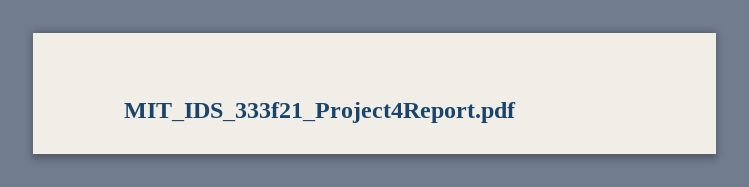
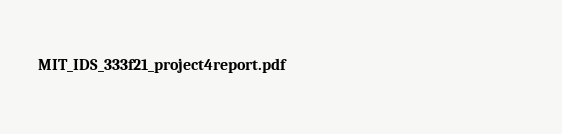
[124,102,516,123] MIT_IDS_333f21_Project4Report.pdf -> [38,58,287,73] MIT_IDS_333f21_project4report.pdf

